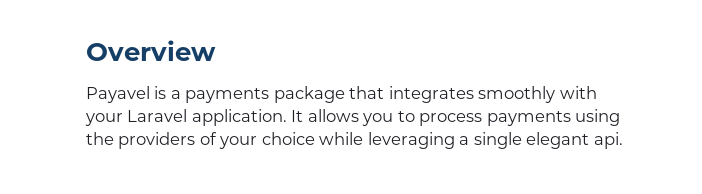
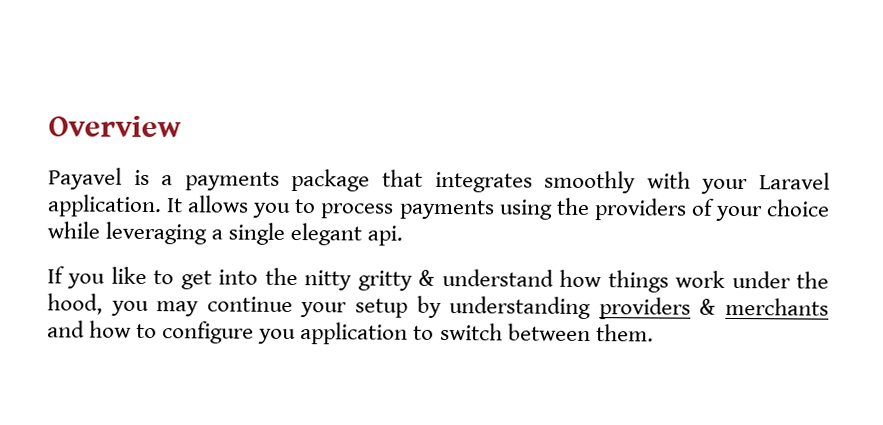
(623, 140) none -> [47,266,829,293] [47,293,830,320] [47,320,654,345] // If you like to get into the nitty gritty & understand how things work under the hood, you may continue your setup by understanding providers & merchants and how to configure you application to switch between them.

